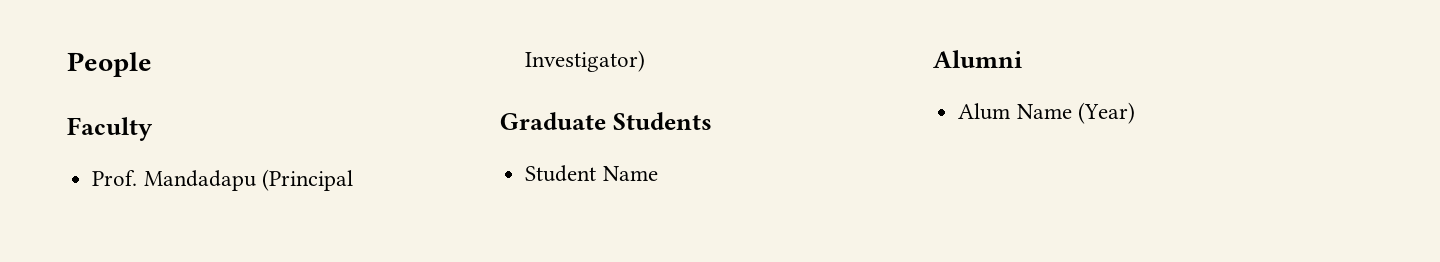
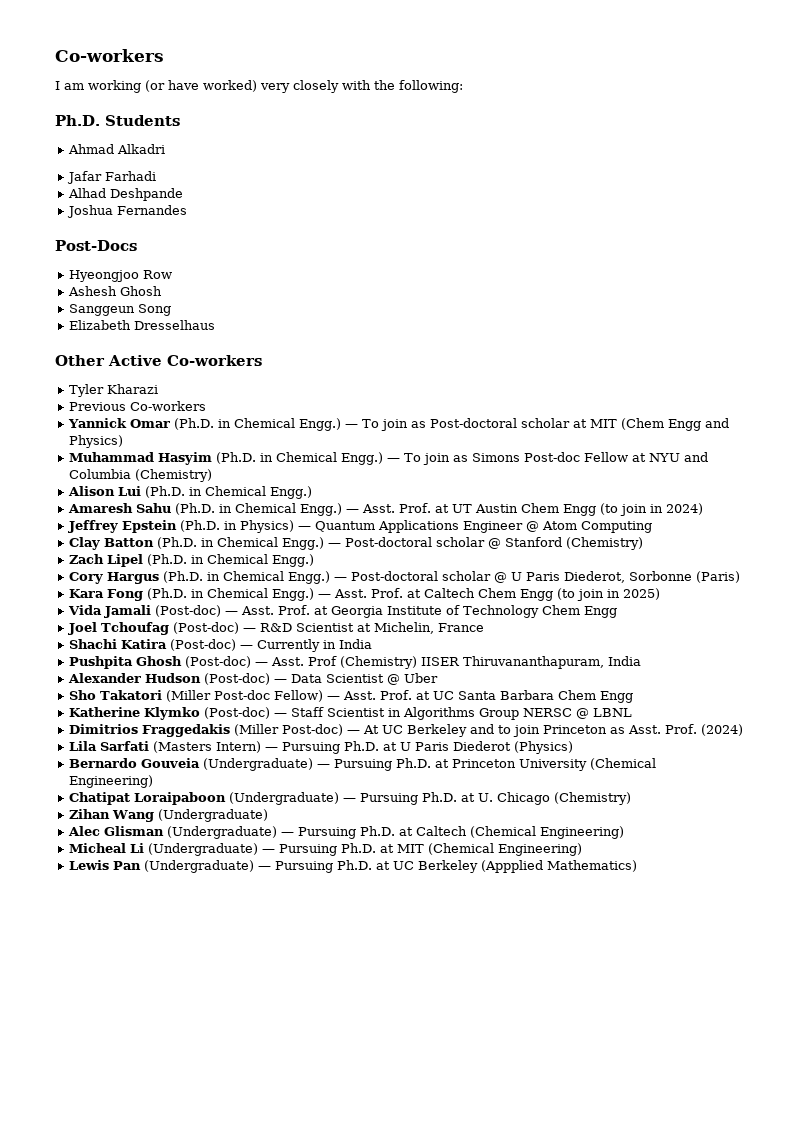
[67,52,152,77] [67,117,153,141] [92,169,353,191] [525,50,646,72] [500,112,712,130] [525,165,658,182] [933,50,1022,68] [958,102,1135,124] People // Faculty // Prof. Mandadapu (Principal Investigator) // Graduate Students // Student Name // Alumni // Alum Name (Year) -> [55,49,164,62] [55,80,463,93] [55,115,180,126] [67,144,165,154] [66,171,156,184] [67,188,183,201] [66,205,187,218] [55,240,137,251] [68,270,172,282] [67,286,162,296] [68,304,171,316] [68,320,215,330] [55,355,262,366] [68,384,158,397] [68,401,206,411] [67,418,729,431] [68,435,123,448] [68,452,708,465] [68,469,212,482] [67,486,312,499] [67,503,703,516] [67,520,652,533] [68,537,643,550] [68,554,314,567] [68,571,740,584] [68,588,660,601] [67,605,617,618] [67,622,484,635] [68,639,372,652] [68,656,641,669] [67,673,438,685] [68,690,633,703] [68,707,632,720] [68,724,743,737] [68,741,573,754] [68,758,656,771] [68,775,153,788] [68,792,631,805] [68,809,268,822] [67,826,624,839] [68,843,582,856] [68,860,637,873] Co-workers // I am working (or have worked) very closely with the following: // Ph.D. Students // Ahmad Alkadri // Jafar Farhadi // Alhad Deshpande // Joshua Fernandes // Post-Docs // Hyeongjoo Row // Ashesh Ghosh // Sanggeun Song // Elizabeth Dresselhaus // Other Active Co-workers // Tyler Kharazi // Previous Co-workers // Yannick Omar (Ph.D. in Chemical Engg.) — To join as Post-doctoral scholar at MIT (Chem Engg and Physics) // Muhammad Hasyim (Ph.D. in Chemical Engg.) — To join as Simons Post-doc Fellow at NYU and Columbia (Chemistry) // Alison Lui (Ph.D. in Chemical Engg.) // Amaresh Sahu (Ph.D. in Chemical Engg.) — Asst. Prof. at UT Austin Chem Engg (to join in 2024) // Jeffrey Epstein (Ph.D. in Physics) — Quantum Applications Engineer @ Atom Computing // Clay Batton (Ph.D. in Chemical Engg.) — Post-doctoral scholar @ Stanford (Chemistry) // Zach Lipel (Ph.D. in Chemical Engg.) // Cory Hargus (Ph.D. in Chemical Engg.) — Post-doctoral scholar @ U Paris Diederot, Sorbonne (Paris) // Kara Fong (Ph.D. in Chemical Engg.) — Asst. Prof. at Caltech Chem Engg (to join in 2025) // Vida Jamali (Post-doc) — Asst. Prof. at Georgia Institute of Technology Chem Engg // Joel Tchoufag (Post-doc) — R&D Scientist at Michelin, France // Shachi Katira (Post-doc) — Currently in India // Pushpita Ghosh (Post-doc) — Asst. Prof (Chemistry) IISER Thiruvananthapuram, India // Alexander Hudson (Post-doc) — Data Scientist @ Uber // Sho Takatori (Miller Post-doc Fellow) — Asst. Prof. at UC Santa Barbara Chem Engg // Katherine Klymko (Post-doc) — Staff Scientist in Algorithms Group NERSC @ LBNL // Dimitrios Fraggedakis (Miller Post-doc) — At UC Berkeley and to join Princeton as Asst. Prof. (2024) // Lila Sarfati (Masters Intern) — Pursuing Ph.D. at U Paris Diederot (Physics) // Bernardo Gouveia (Undergraduate) — Pursuing Ph.D. at Princeton University (Chemical Engineering) // Chatipat Loraipaboon (Undergraduate) — Pursuing Ph.D. at U. Chicago (Chemistry) // Zihan Wang (Undergraduate) // Alec Glisman (Undergraduate) — Pursuing Ph.D. at Caltech (Chemical Engineering) // Micheal Li (Undergraduate) — Pursuing Ph.D. at MIT (Chemical Engineering) // Lewis Pan (Undergraduate) — Pursuing Ph.D. at UC Berkeley (Appplied Mathematics)

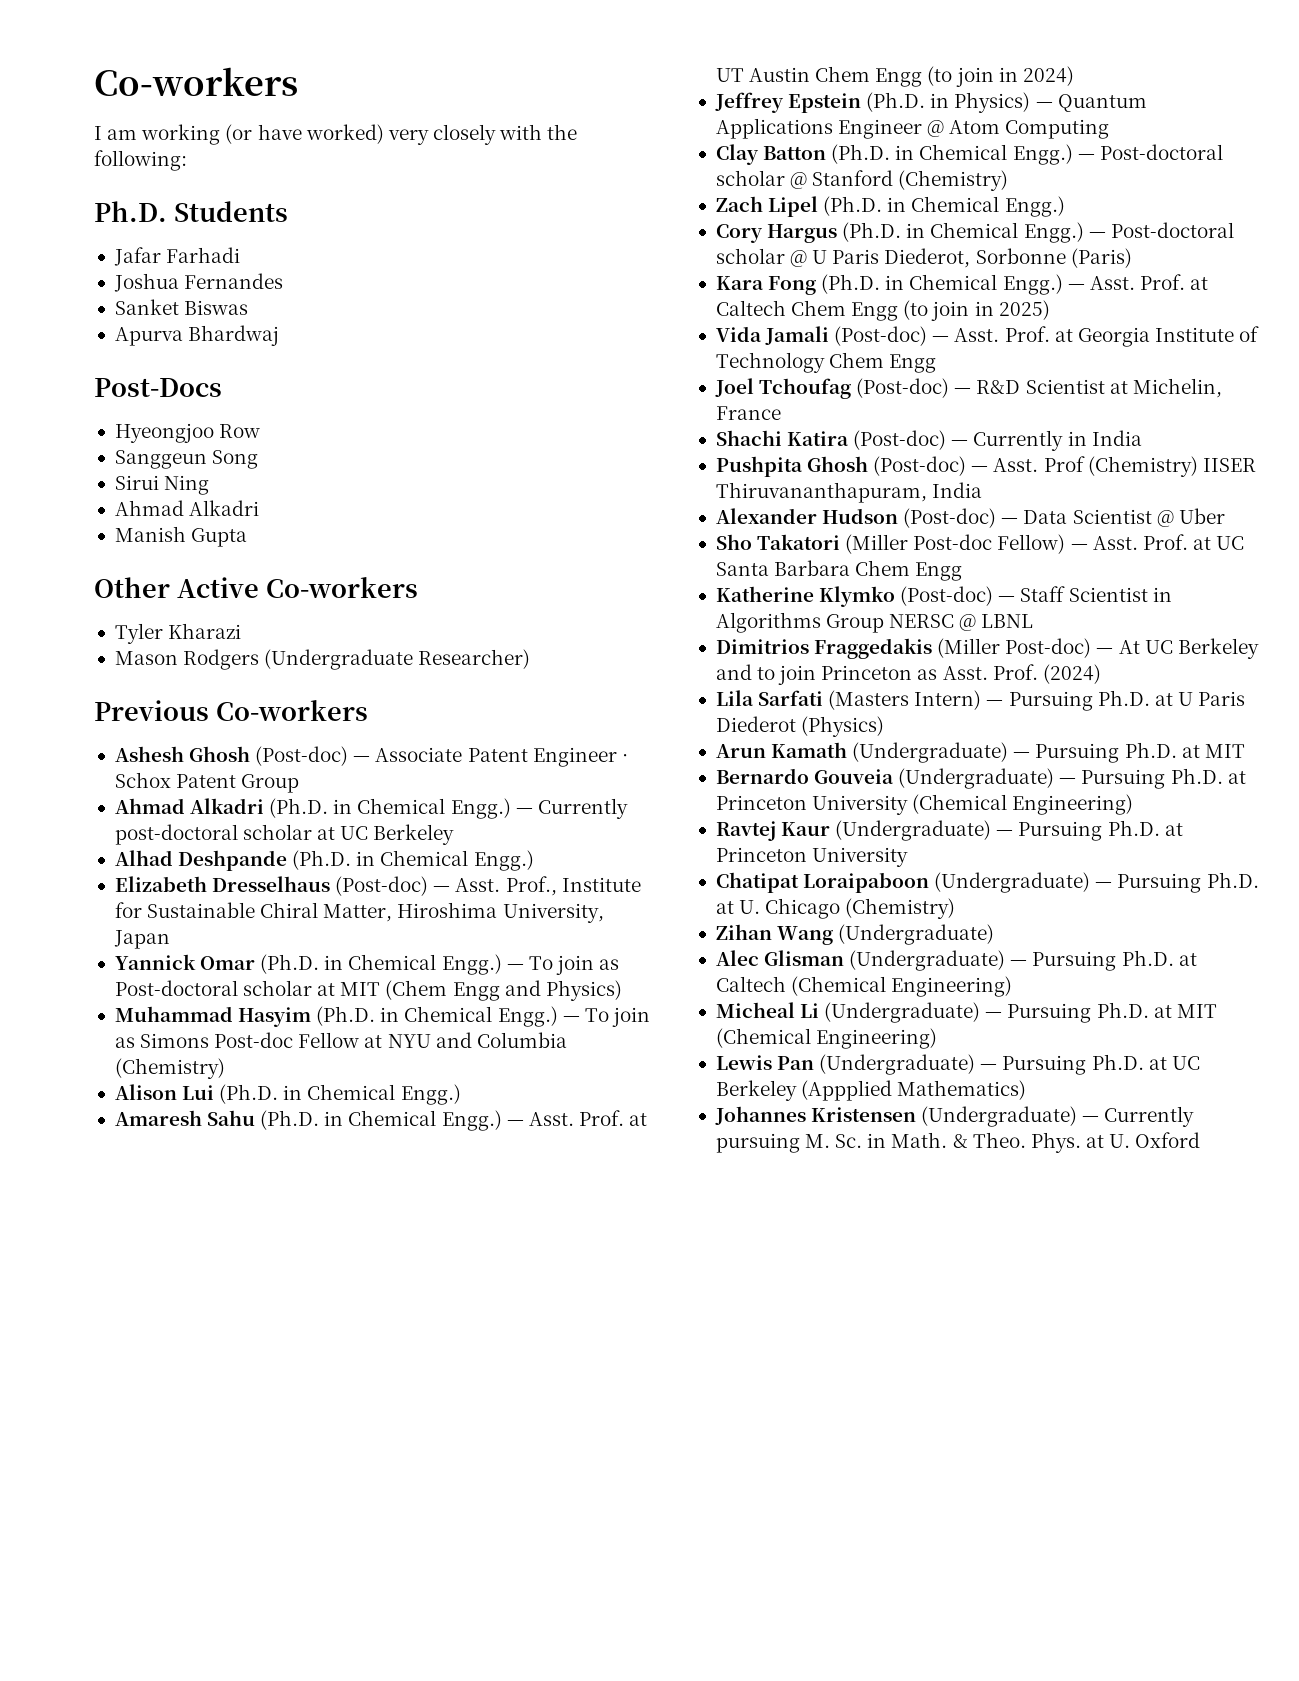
[67,144,165,154] // Ahmad Alkadri -> (288, 211) none
[67,188,183,201] // Alhad Deshpande -> (241, 255) none
(187, 210) none -> [114,299,249,315] [114,325,280,346] // Sanket Biswas // Apurva Bhardwaj
[67,286,162,296] // Ashesh Ghosh -> (261, 431) none
[68,320,215,330] Elizabeth Dresselhaus -> [114,475,210,495] [114,500,260,516] [114,526,248,547] Sirui Ning // Ahmad Alkadri // Manish Gupta
[68,401,206,411] Previous Co-workers -> [114,649,531,670] [94,700,368,721] [114,746,628,767] [114,772,300,793] [114,798,628,819] [114,824,455,845] [114,850,534,871] [114,876,641,896] [114,902,604,923] [113,930,170,949] Mason Rodgers (Undergraduate Researcher) // Previous Co-workers // Ashesh Ghosh (Post-doc) — Associate Patent Engineer · Schox Patent Group // Ahmad Alkadri (Ph.D. in Chemical Engg.) — Currently post-doctoral scholar at UC Berkeley // Alhad Deshpande (Ph.D. in Chemical Engg.) // Elizabeth Dresselhaus (Post-doc) — Asst. Prof., Institute for Sustainable Chiral Matter, Hiroshima University, Japan
(573, 747) none -> [715,742,1245,763] // Arun Kamath (Undergraduate) — Pursuing Ph.D. at MIT
(153, 781) none -> [715,820,1183,841] [715,847,909,867] // Ravtej Kaur (Undergraduate) — Pursuing Ph.D. at Princeton University
(637, 866) none -> [714,1106,1195,1127] [715,1132,1201,1153] // Johannes Kristensen (Undergraduate) — Currently pursuing M. Sc. in Math. & Theo. Phys. at U. Oxford

